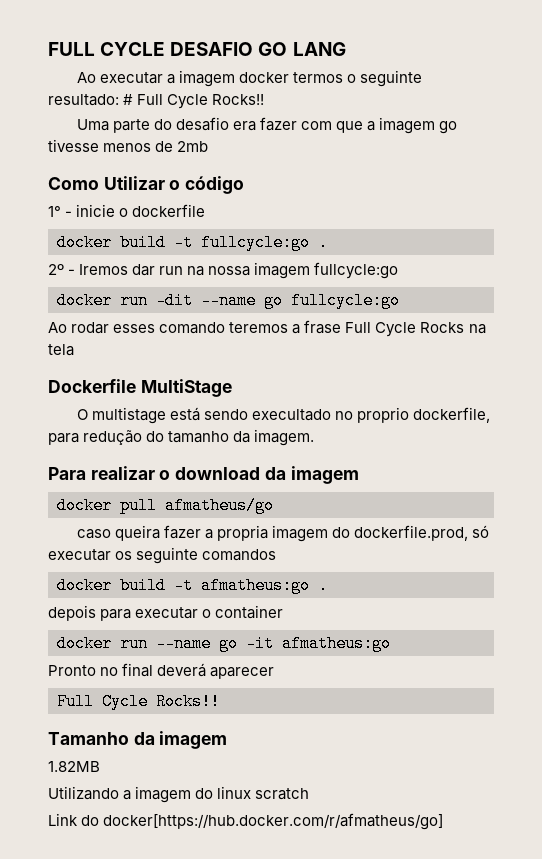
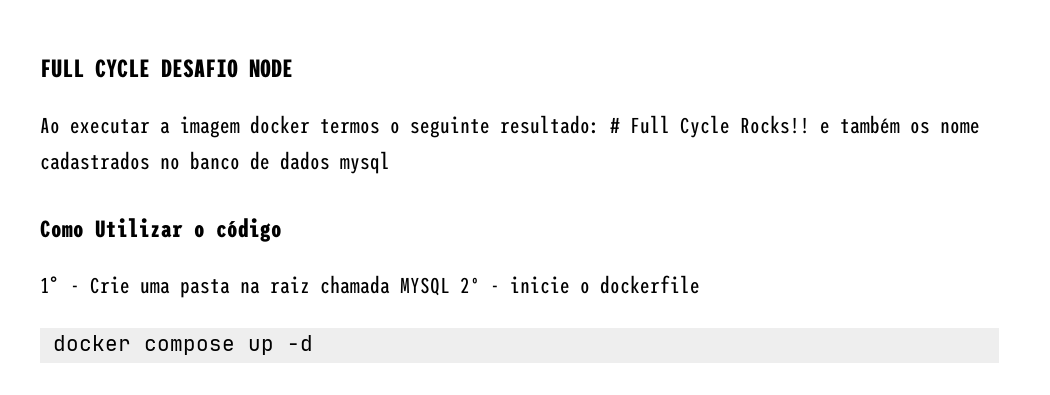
[258,42,346,56] GO LANG -> [249,59,293,78] NODE
[76,117,458,134] [48,139,209,152] // Uma parte do desafio era fazer com que a imagem go tivesse menos de 2mb -> [820,115,980,134] [40,151,390,174] e também os nome cadastrados no banco de dados mysql
[76,204,206,217] [57,234,328,251] [48,262,399,279] [57,292,400,309] [48,320,486,337] [48,344,74,356] [48,379,232,397] [76,407,491,424] [48,429,315,446] [48,466,359,484] [57,497,274,514] [76,525,490,542] [48,547,277,564] [57,577,328,594] [48,605,284,621] [57,635,391,652] [48,663,275,679] [57,693,220,710] [48,731,228,749] [48,761,100,772] [48,786,310,803] [48,813,444,830] inicie o dockerfile // docker build -t fullcycle:go . // 2º - Iremos dar run na nossa imagem fullcycle:go // docker run -dit --name go fullcycle:go // Ao rodar esses comando teremos a frase Full Cycle Rocks na tela // Dockerfile MultiStage // O multistage está sendo execultado no proprio dockerfile, para redução do tamanho da imagem. // Para realizar o download da imagem // docker pull afmatheus/go // caso queira fazer a propria imagem do dockerfile.prod, só executar os seguinte comandos // docker build -t afmatheus:go . // depois para executar o container // docker run --name go -it afmatheus:go // Pronto no final deverá aparecer // Full Cycle Rocks!! // Tamanho da imagem // 1.82MB // Utilizando a imagem do linux scratch // Link do docker[https://hub.docker.com/r/afmatheus/go] -> [90,275,700,298] [52,335,313,355] Crie uma pasta na raiz chamada MYSQL 2º - inicie o dockerfile // docker compose up -d

